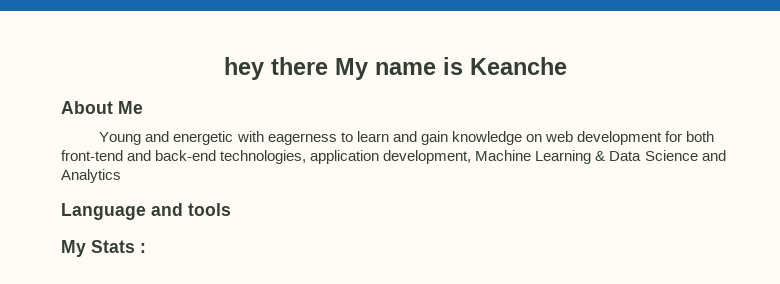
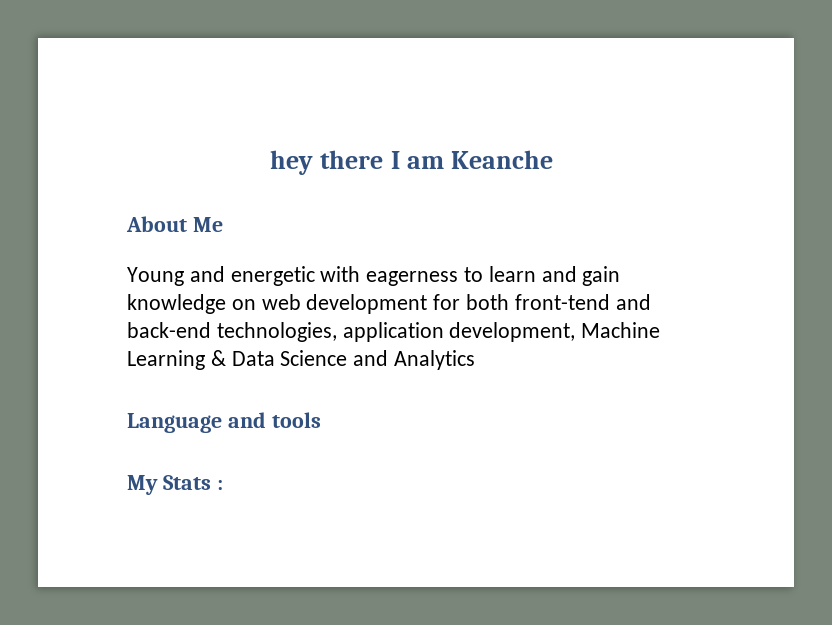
[335,57,463,80] My name is -> [390,151,444,169] I am

